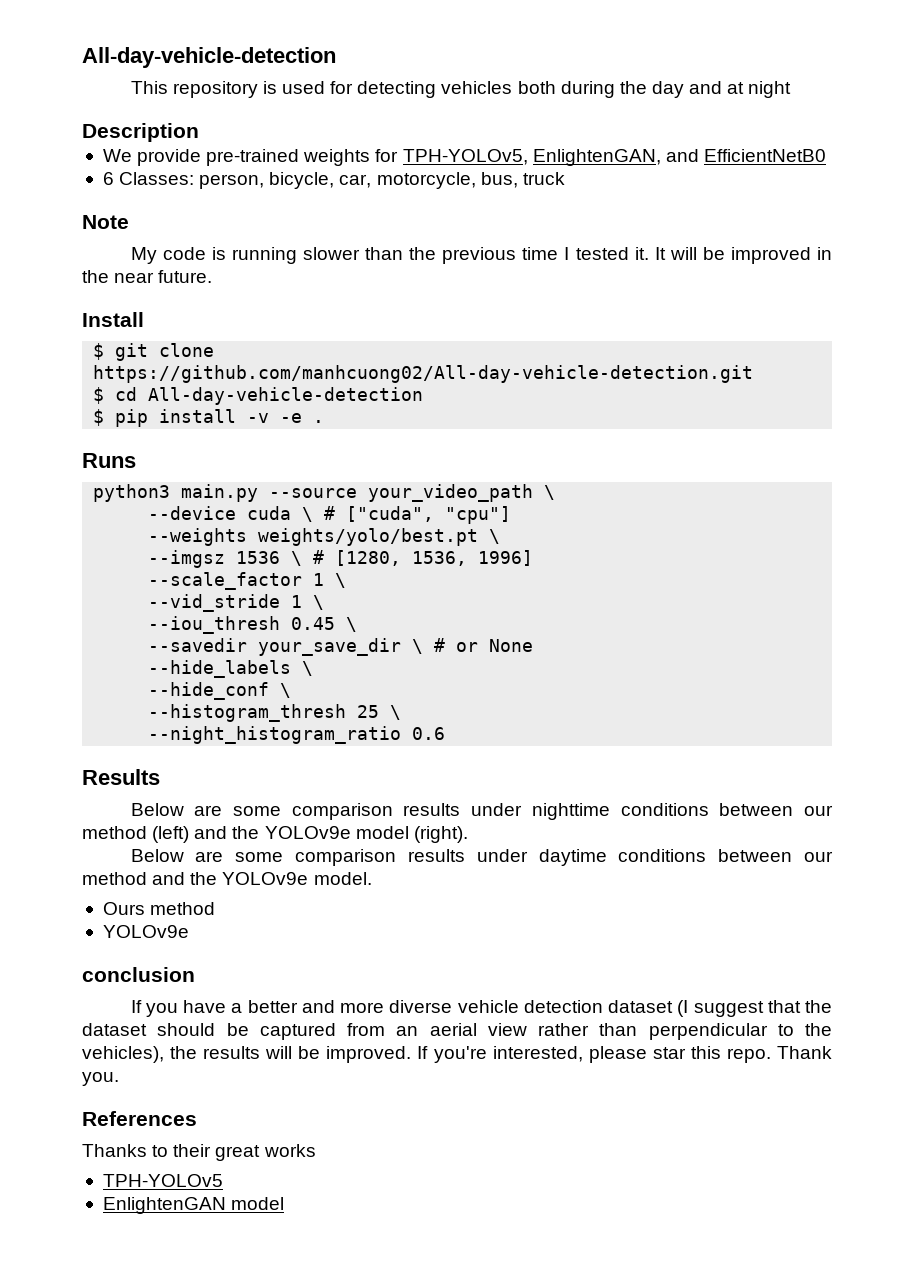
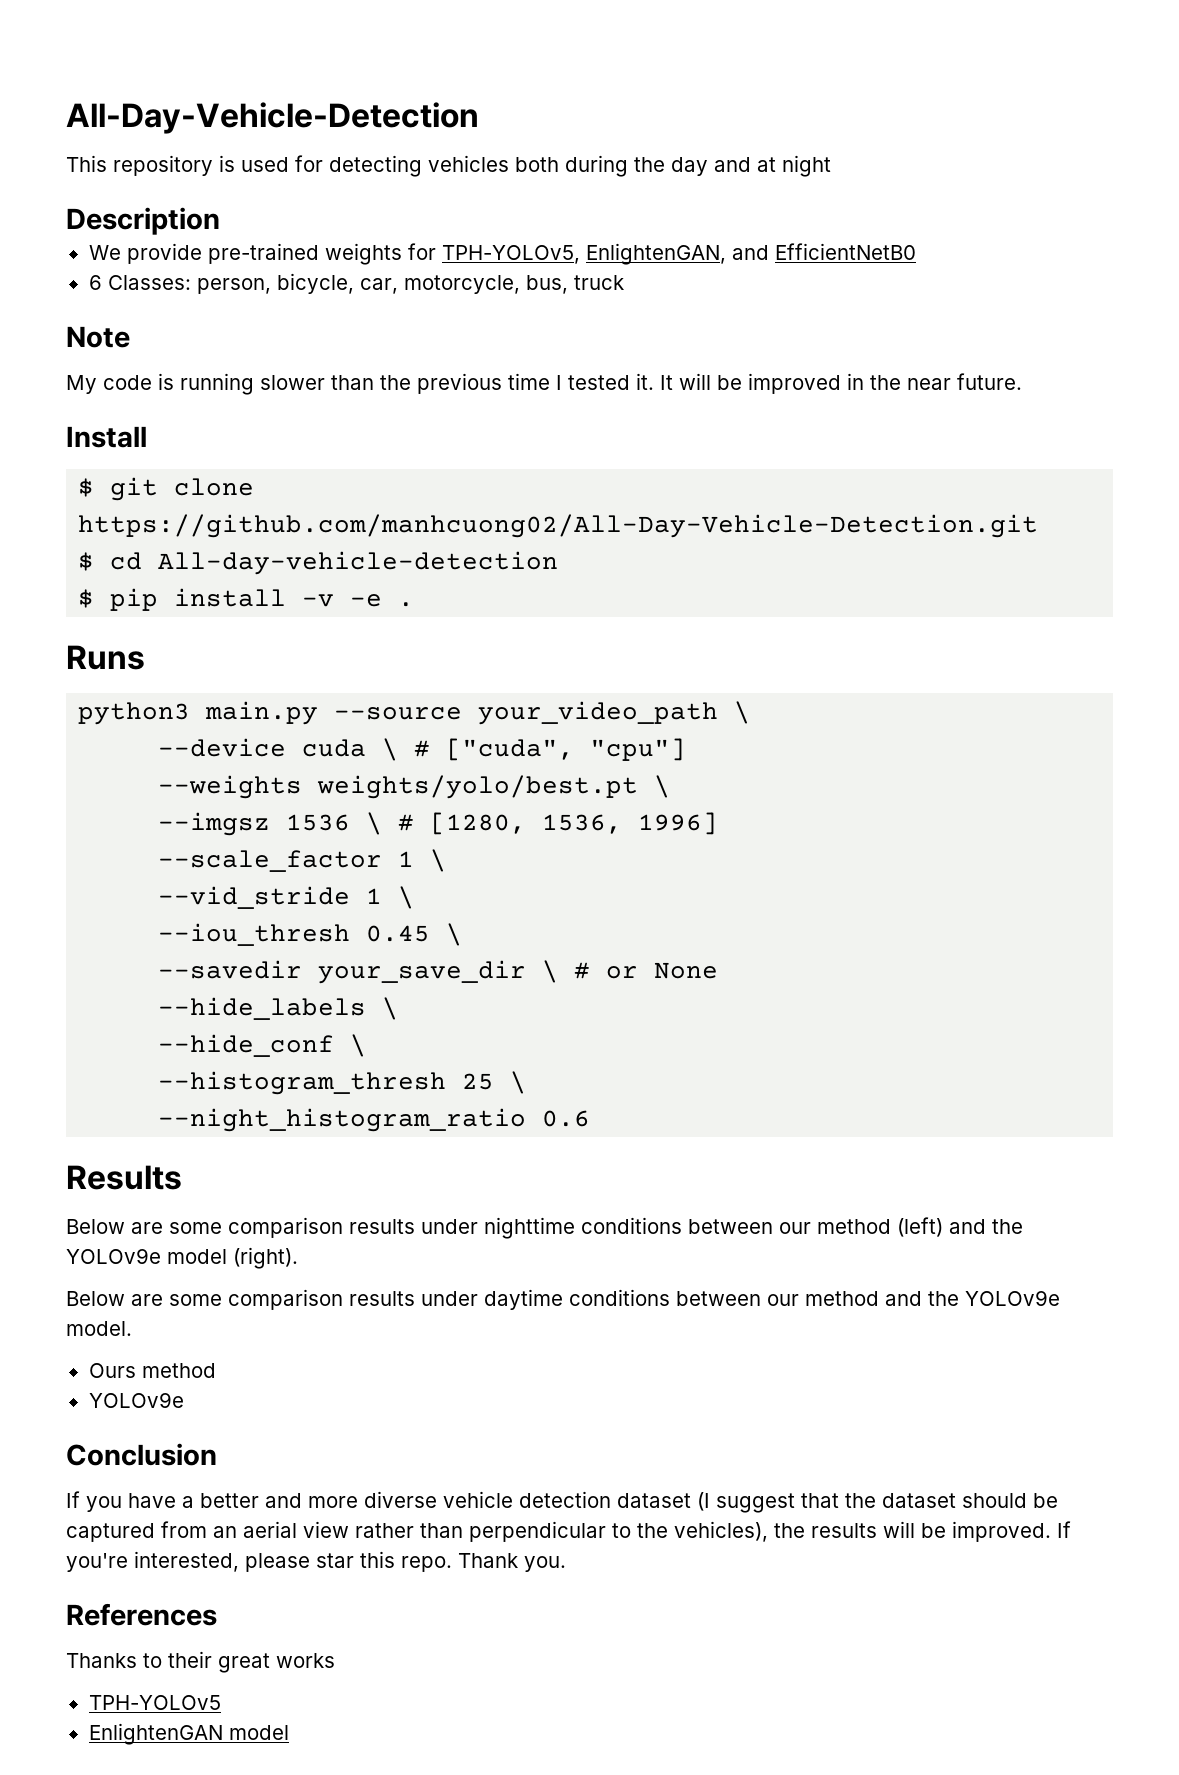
[82,47,336,68] All-day-vehicle-detection -> [66,102,479,134] All-Day-Vehicle-Detection
[93,365,754,383] https://github.com/manhcuong02/All-day-vehicle-detection.git -> [78,514,1039,538] https://github.com/manhcuong02/All-Day-Vehicle-Detection.git
[82,967,195,982] conclusion -> [66,1443,217,1466] Conclusion

